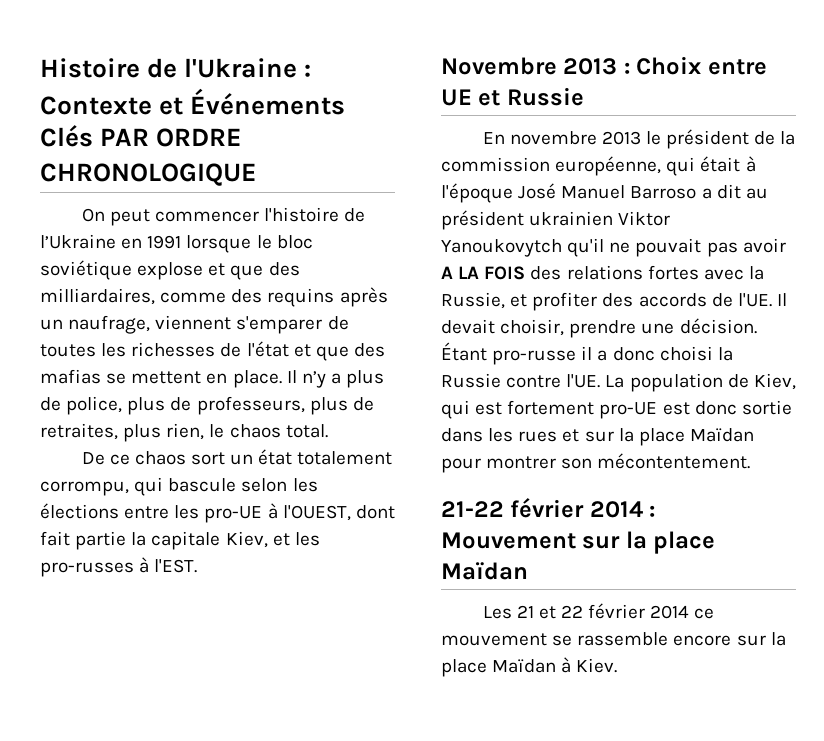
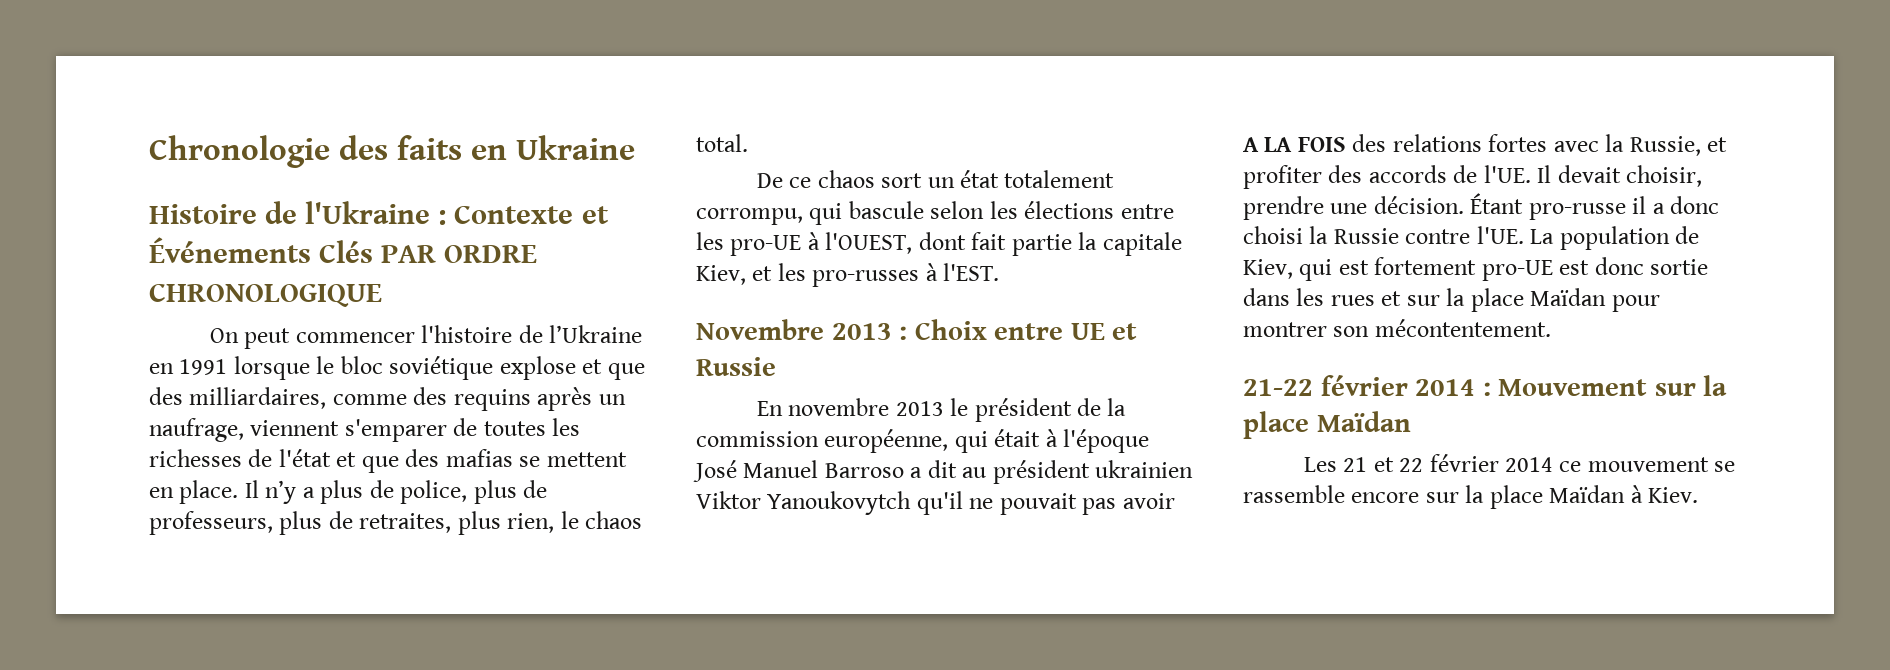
(40, 68) none -> [149,135,635,168] Chronologie des faits en Ukraine //

